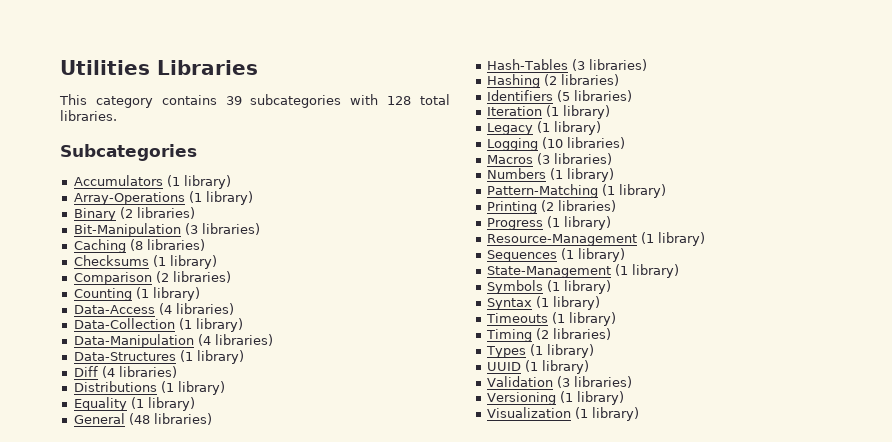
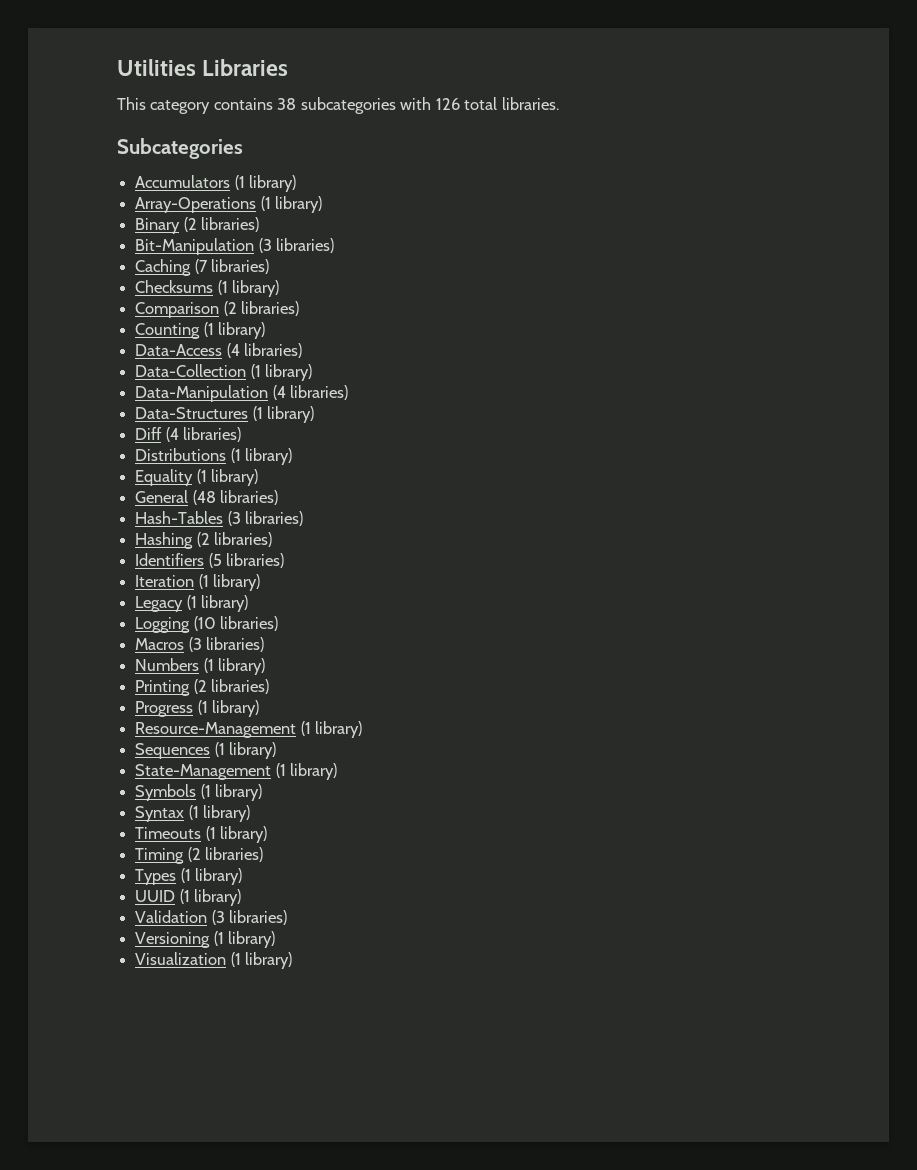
[225,96,242,105] 39 -> [277,98,297,110] 38
[387,96,412,105] 128 -> [435,98,460,110] 126
[129,239,143,251] (8 -> [194,259,208,274] (7
[486,184,666,198] // Pattern-Matching (1 library) -> (266, 666) none

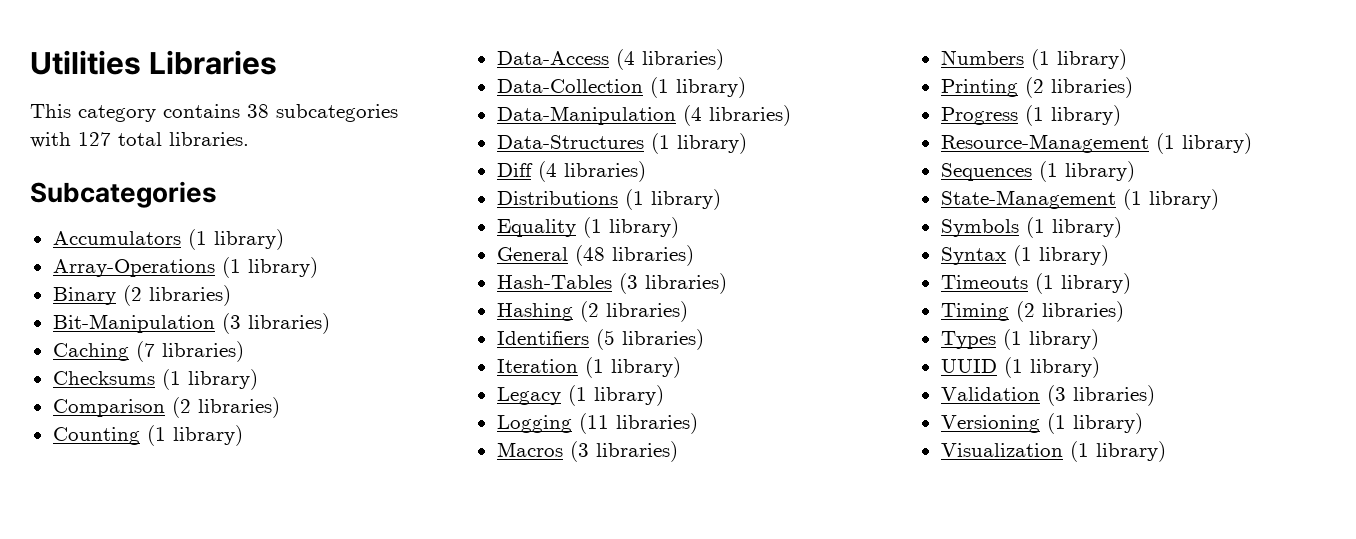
[435,98,460,110] 126 -> [78,132,111,146] 127
[193,616,216,631] (10 -> [578,413,609,434] (11

